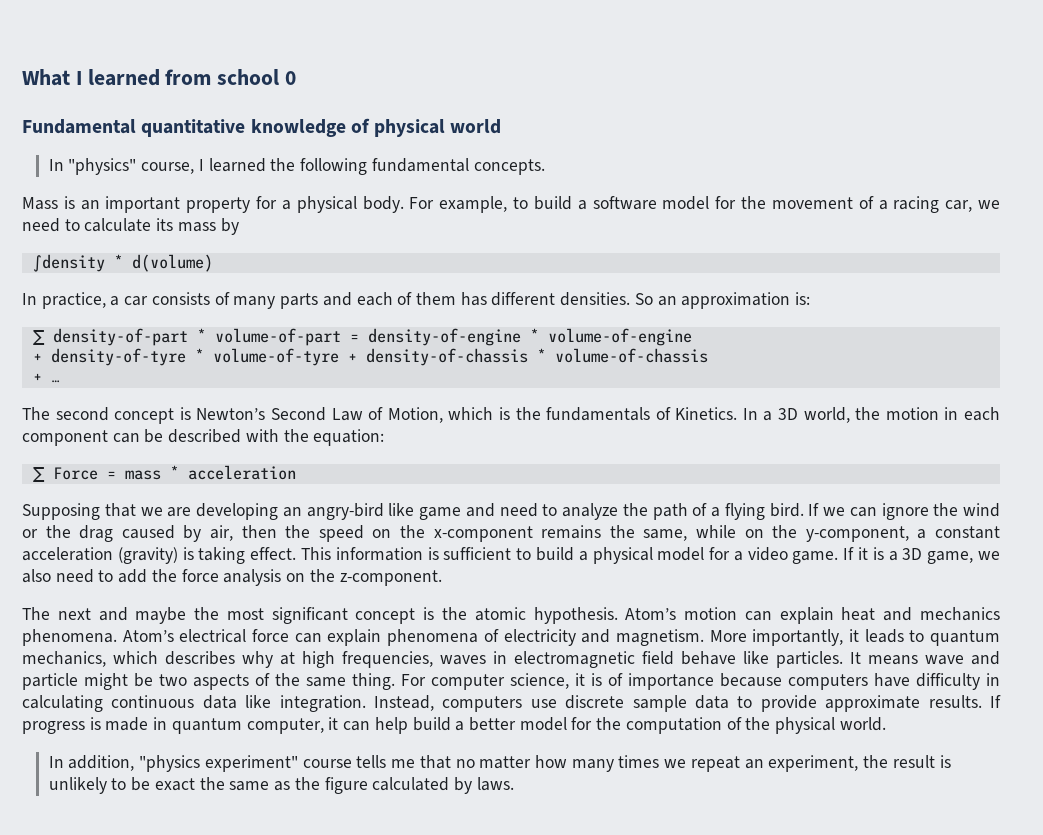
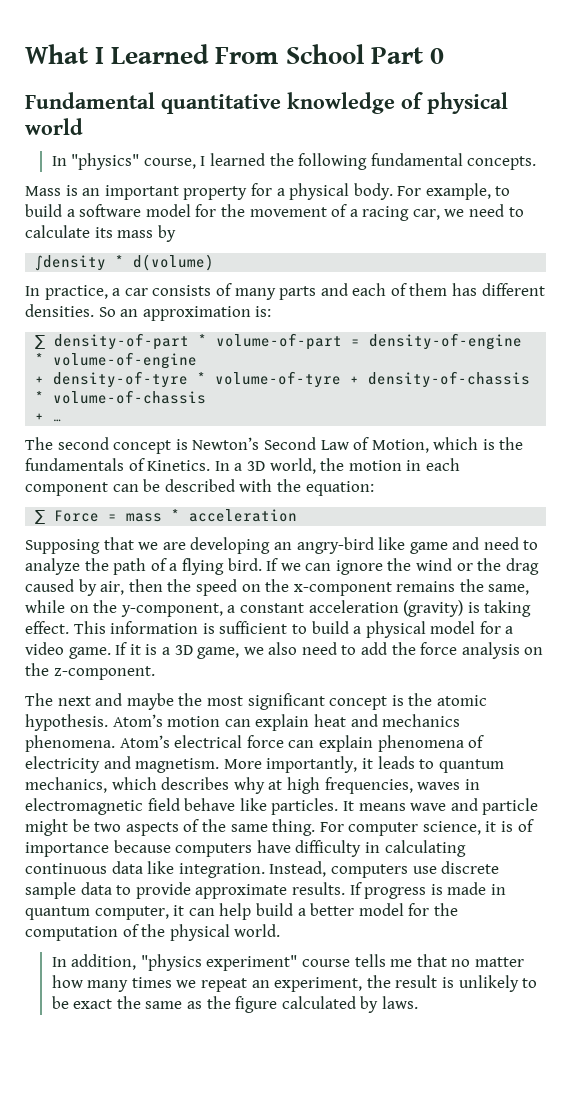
[87,69,280,86] learned from school -> [111,44,423,64] Learned From School Part

